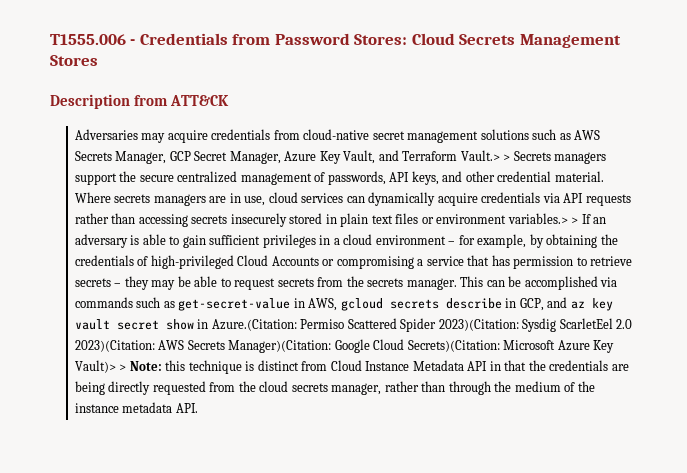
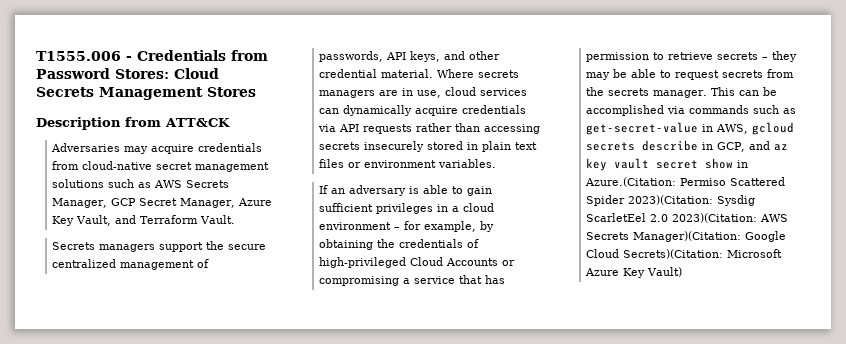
[460,150,511,161] Vault.> > -> [200,215,236,224] Vault. //
[507,213,579,224] variables.> > -> [438,159,497,168] variables. //
[74,360,629,374] [74,381,595,395] [74,402,198,413] Vault)> > Note: this technique is distinct from Cloud Instance Metadata API in that the credentials are being directly requested from the cloud secrets manager, rather than through the medium of the instance metadata API. -> [647,267,683,277] Vault)

